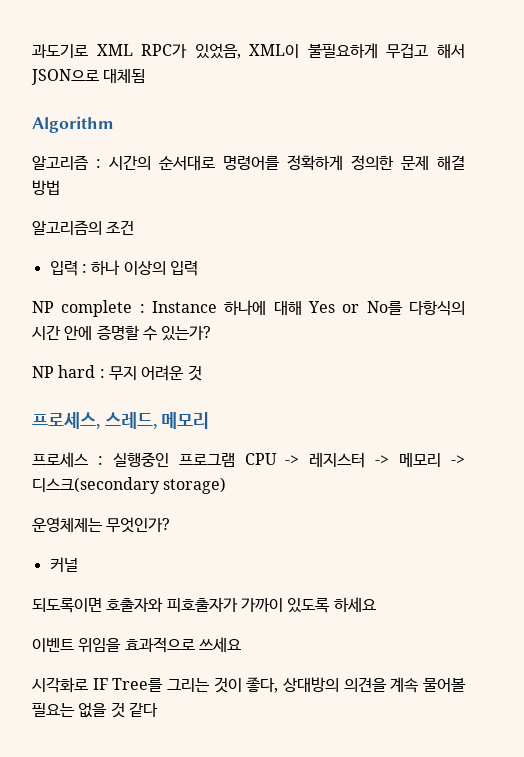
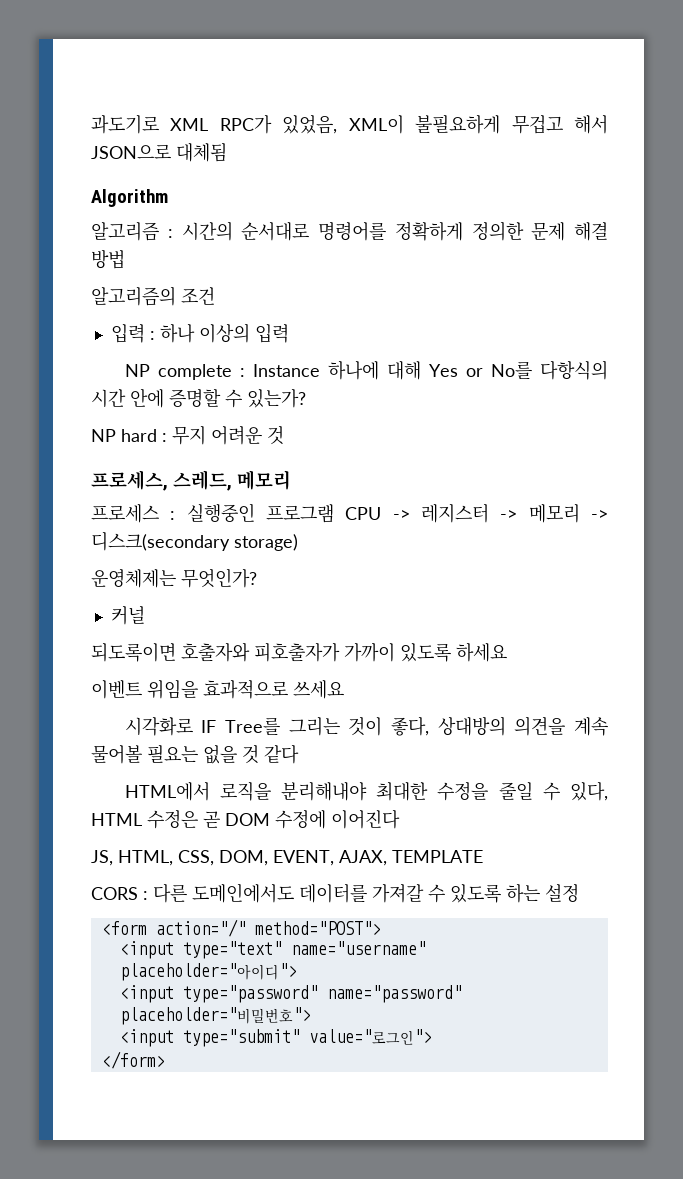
(158, 709) none -> [124,781,608,801] [91,809,400,829] [91,850,483,866] [91,883,579,903] [101,919,381,937] [119,941,426,959] [119,963,297,981] [119,985,462,1003] [119,1007,311,1025] [119,1029,432,1047] [101,1051,165,1069] // HTML에서 로직을 분리해내야 최대한 수정을 줄일 수 있다, HTML 수정은 곧 DOM 수정에 이어진다 // JS, HTML, CSS, DOM, EVENT, AJAX, TEMPLATE // CORS : 다른 도메인에서도 데이터를 가져갈 수 있도록 하는 설정 // <form action="/" method="POST"> // <input type="text" name="username" placeholder="아이디"> // <input type="password" name="password" placeholder="비밀번호"> // <input type="submit" value="로그인"> // </form>

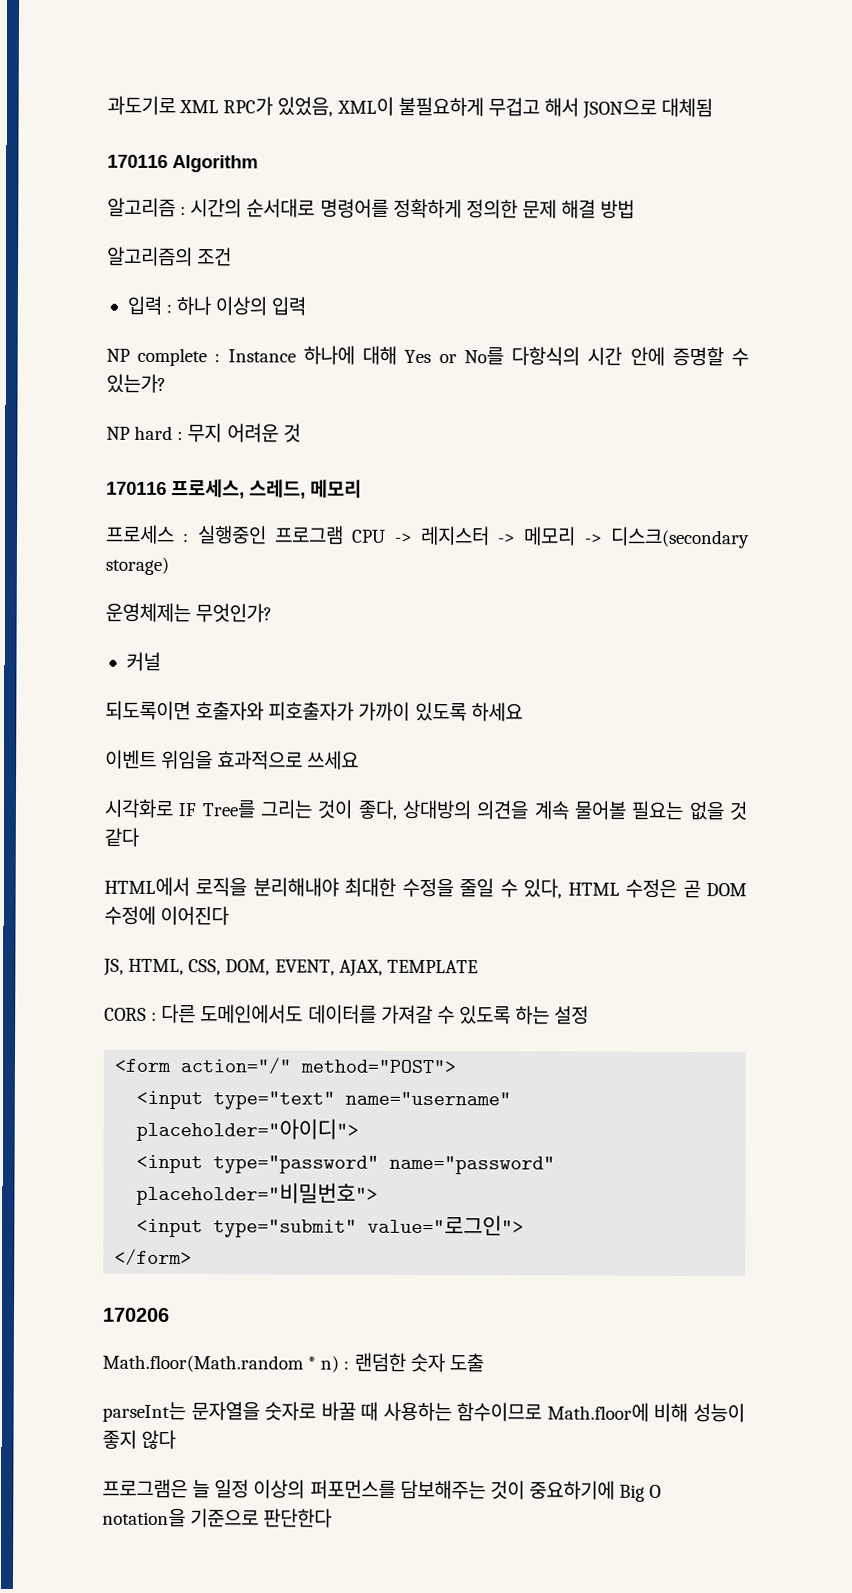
(227, 152) none -> [107,154,168,169] 170116
(284, 435) none -> [106,481,167,496] 170116
(165, 1060) none -> [102,1307,170,1323] [102,1352,484,1373] [102,1401,745,1423] [102,1429,177,1450] [102,1478,662,1502] [102,1507,333,1528] // 170206 // Math.floor(Math.random * n) : 랜덤한 숫자 도출 // parseInt는 문자열을 숫자로 바꿀 때 사용하는 함수이므로 Math.floor에 비해 성능이 좋지 않다 // 프로그램은 늘 일정 이상의 퍼포먼스를 담보해주는 것이 중요하기에 Big O notation을 기준으로 판단한다

